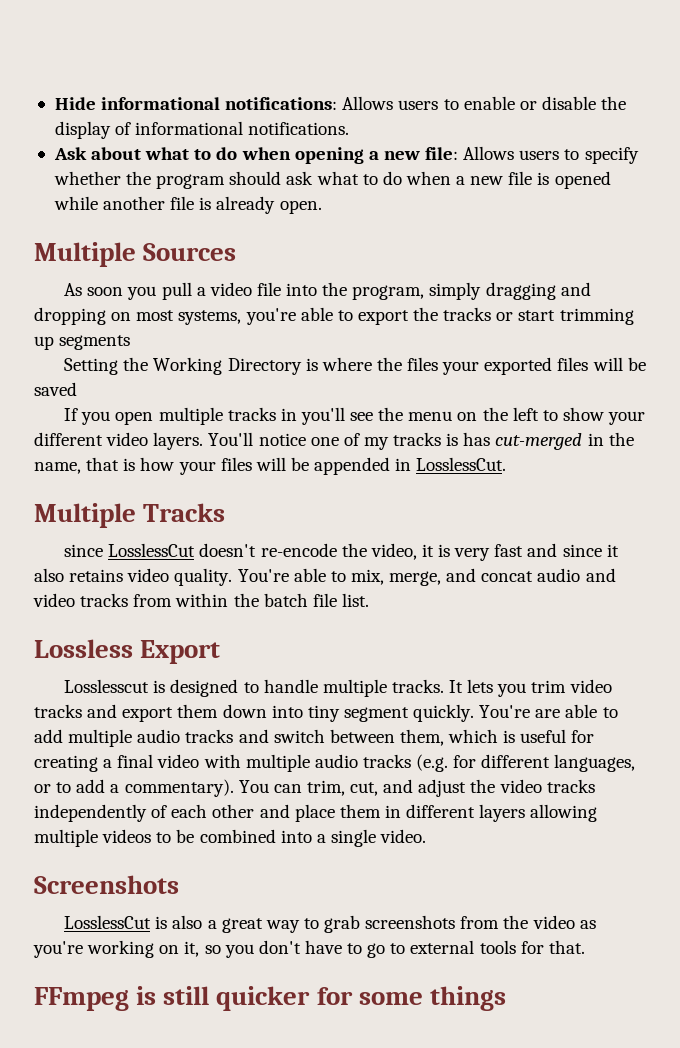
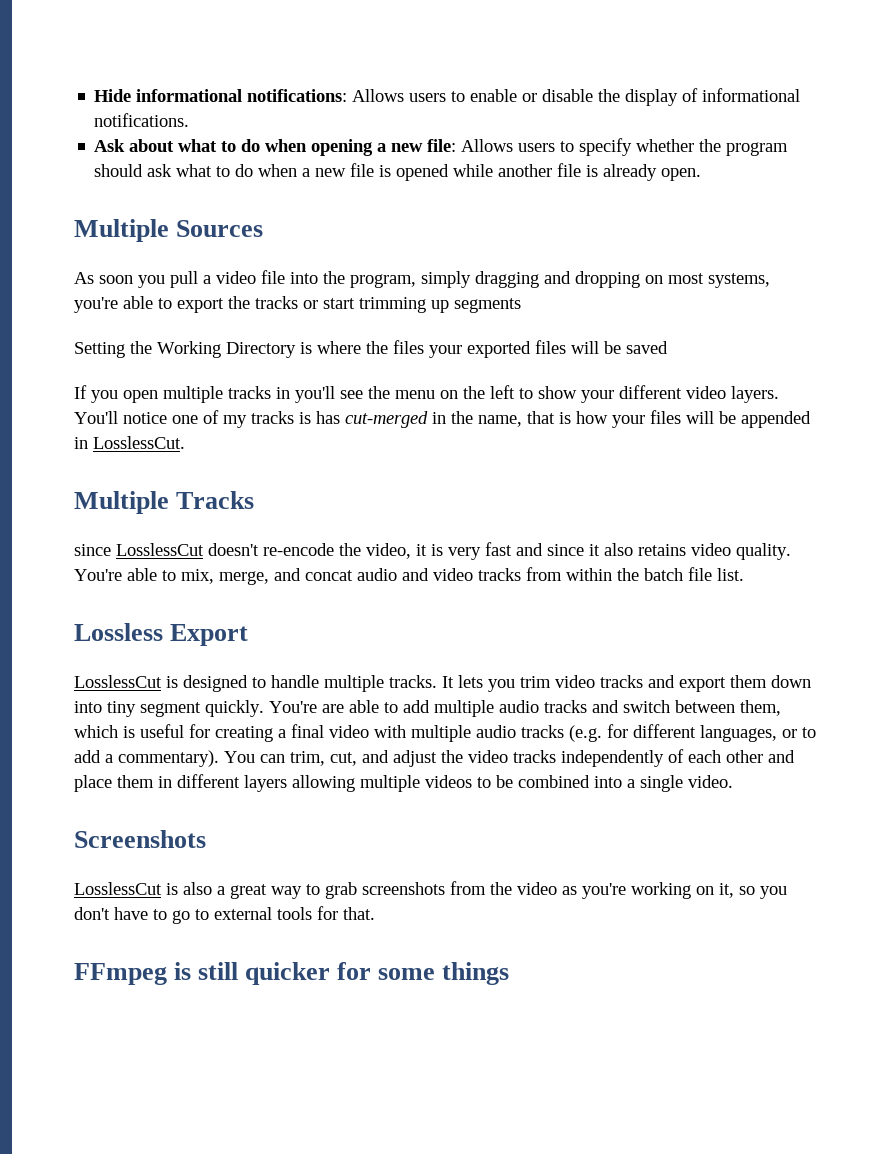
[64,679,150,693] Losslesscut -> [74,675,162,688] LosslessCut

